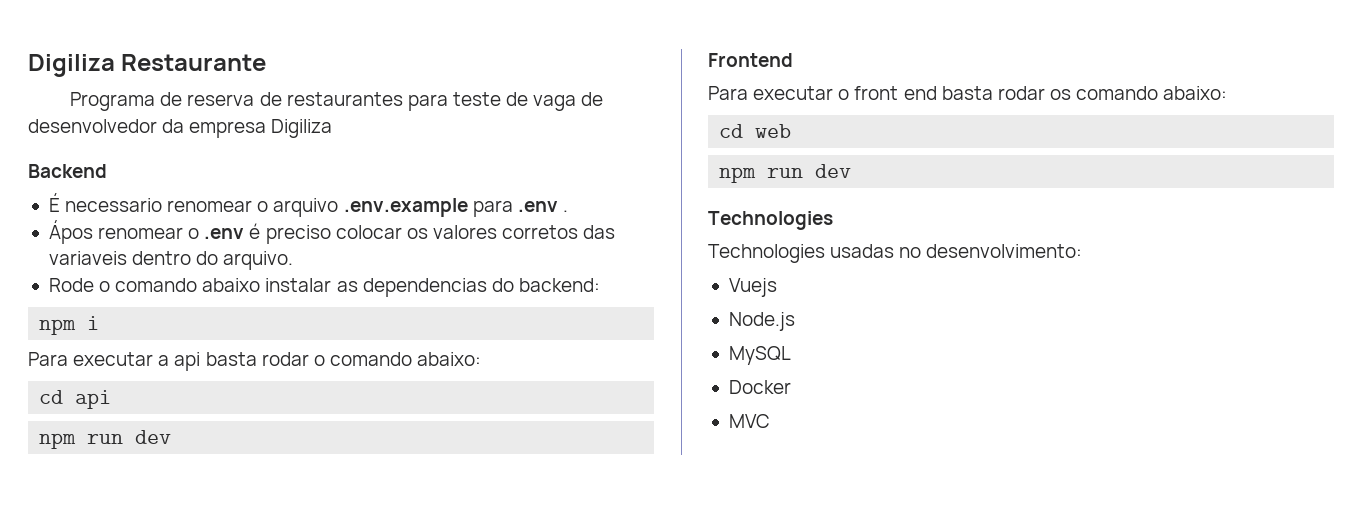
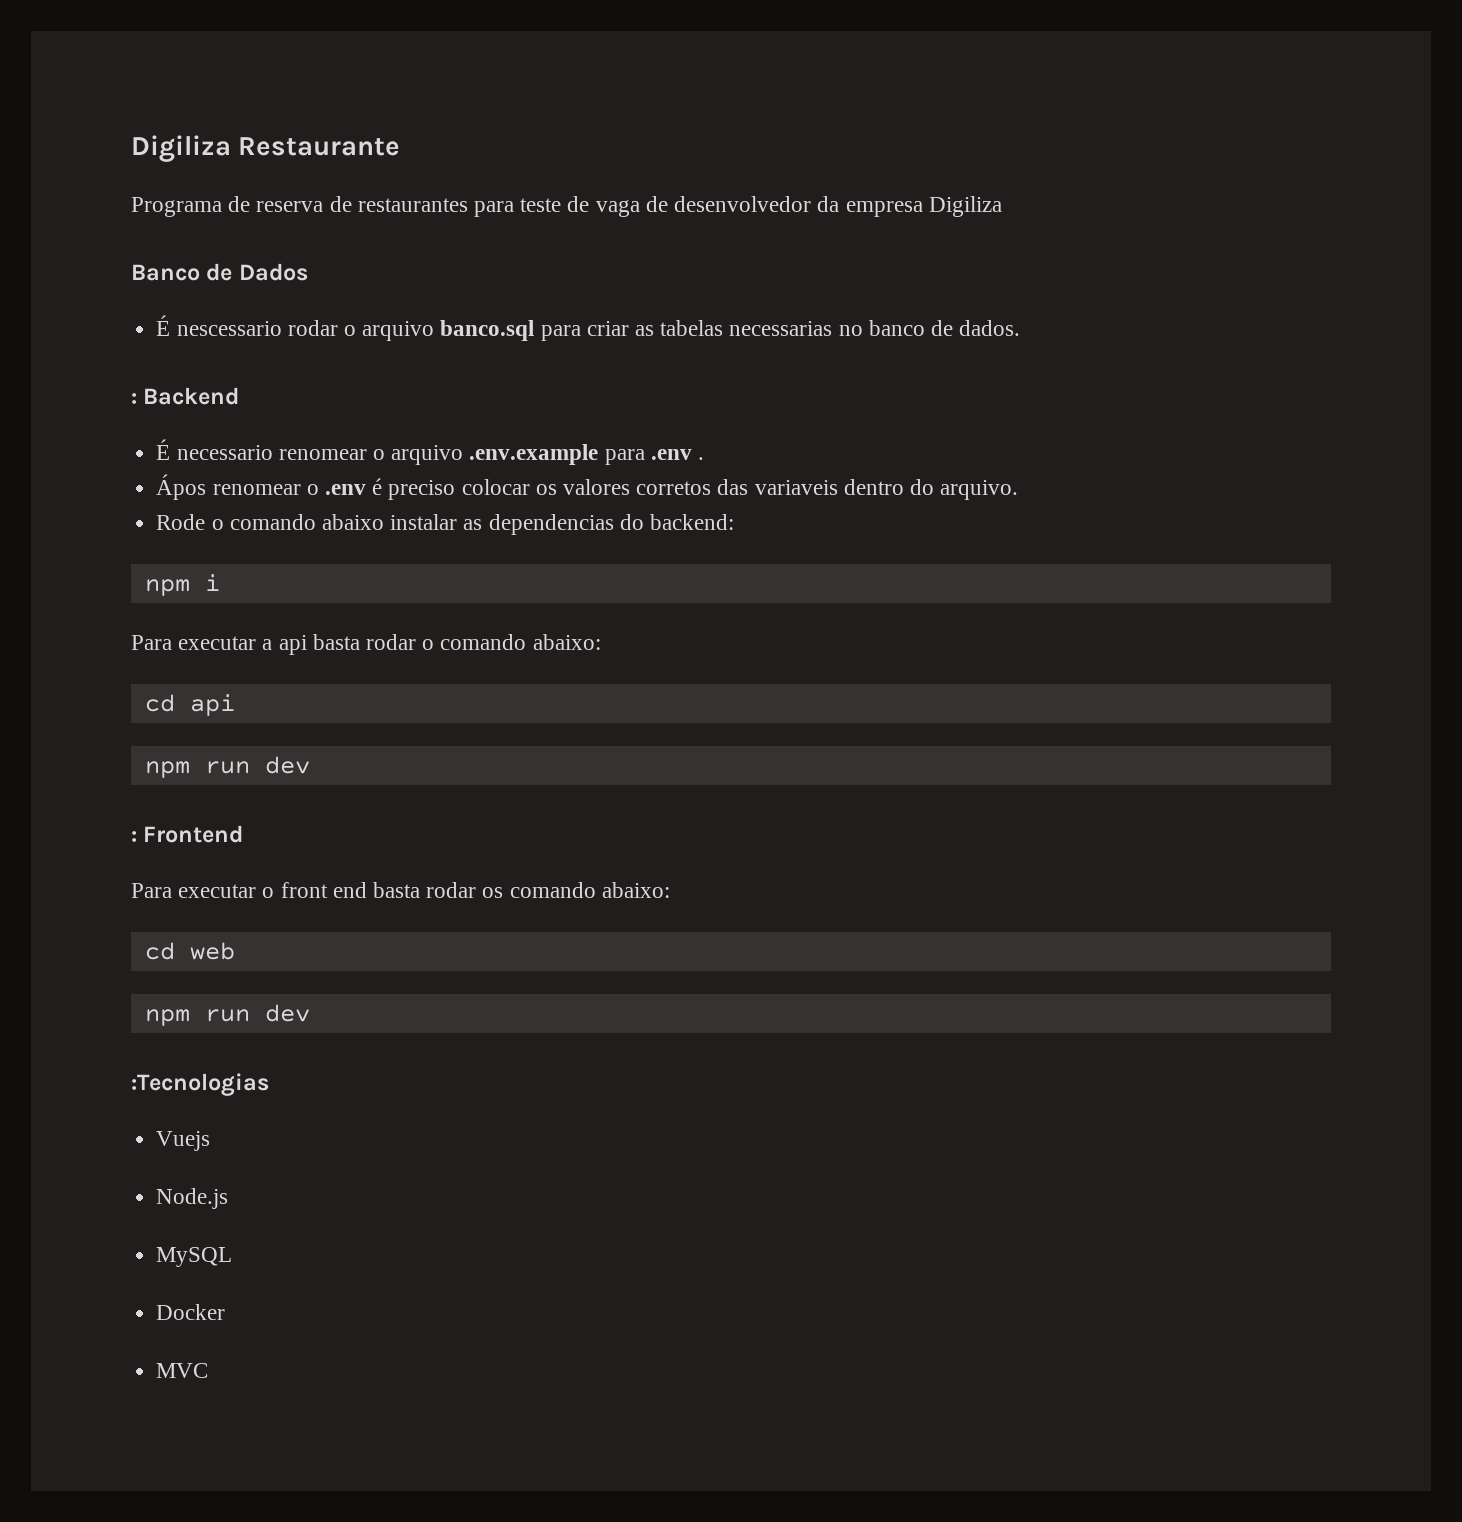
(333, 128) none -> [131,263,308,281] [156,315,1021,341] [131,393,137,404] Banco de Dados // É nescessario rodar o arquivo banco.sql para criar as tabelas necessarias no banco de dados. // :
(172, 437) none -> [131,831,137,842] :
[708,211,833,230] [708,244,1083,263] Technologies // Technologies usadas no desenvolvimento: -> [131,1073,269,1096] :Tecnologias

